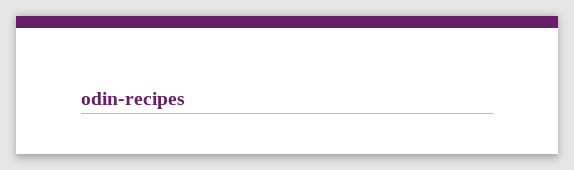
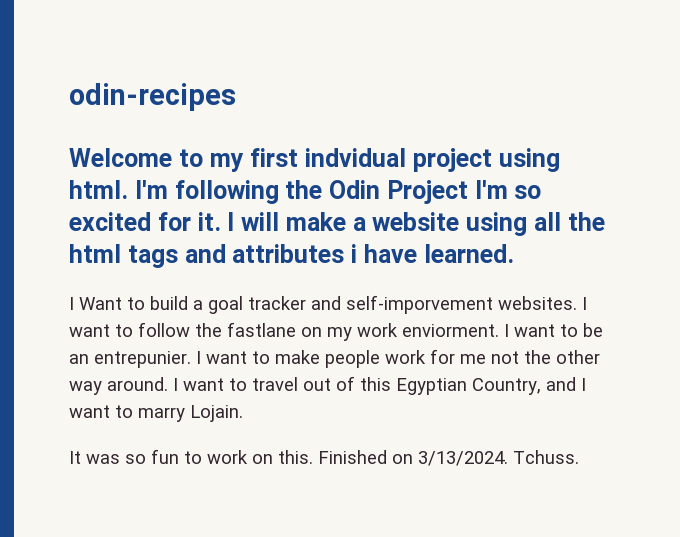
(185, 100) none -> [69,148,560,172] [69,180,542,204] [69,212,605,236] [69,244,514,268] [69,295,587,314] [69,322,603,341] [69,349,600,368] [69,376,586,395] [69,405,243,422] [69,449,579,466] // Welcome to my first indvidual project using html. I'm following the Odin Project I'm so excited for it. I will make a website using all the html tags and attributes i have learned. // I Want to build a goal tracker and self-imporvement websites. I want to follow the fastlane on my work enviorment. I want to be an entrepunier. I want to make people work for me not the other way around. I want to travel out of this Egyptian Country, and I want to marry Lojain. // It was so fun to work on this. Finished on 3/13/2024. Tchuss.

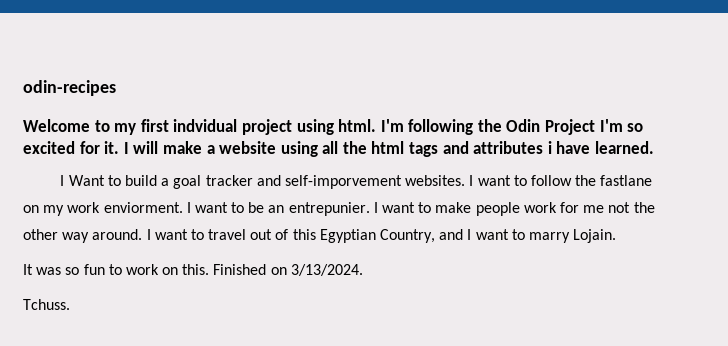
(508, 458) none -> (363, 270) //

